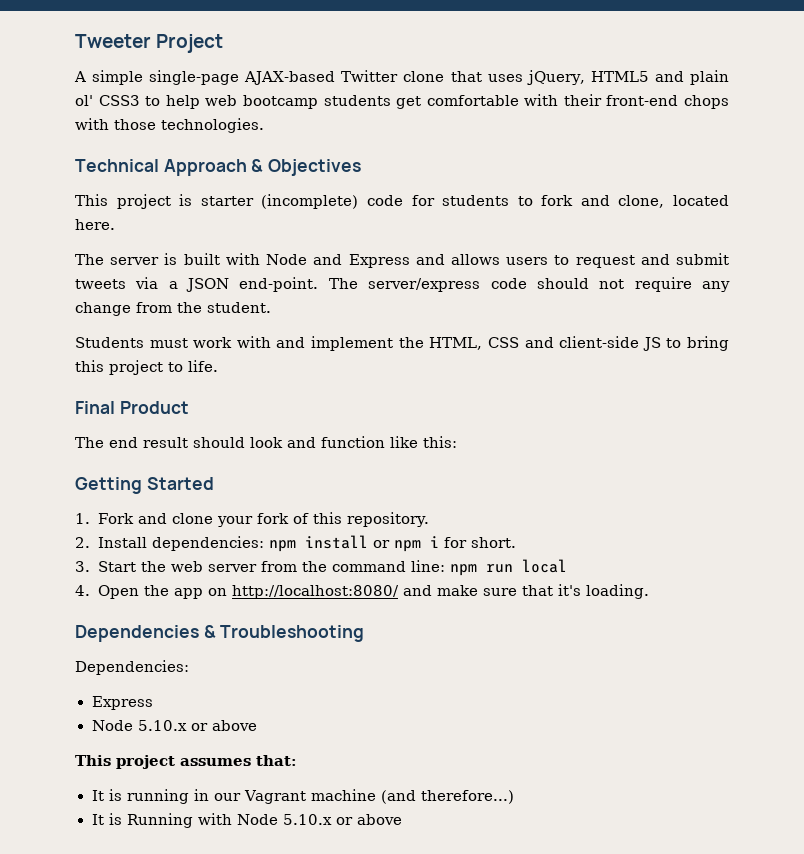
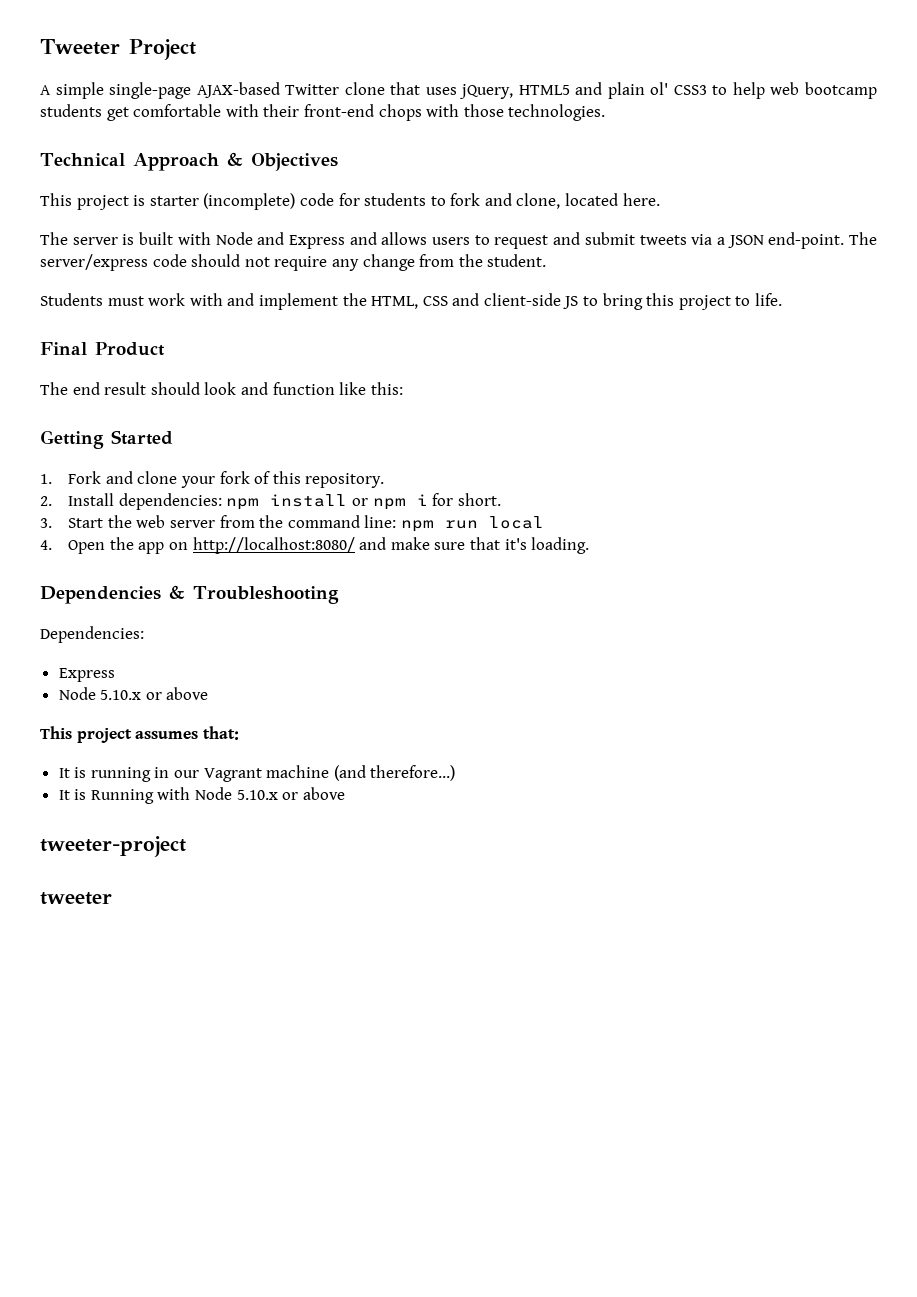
(402, 819) none -> [40,836,186,857] [40,892,112,905] // tweeter-project // tweeter

